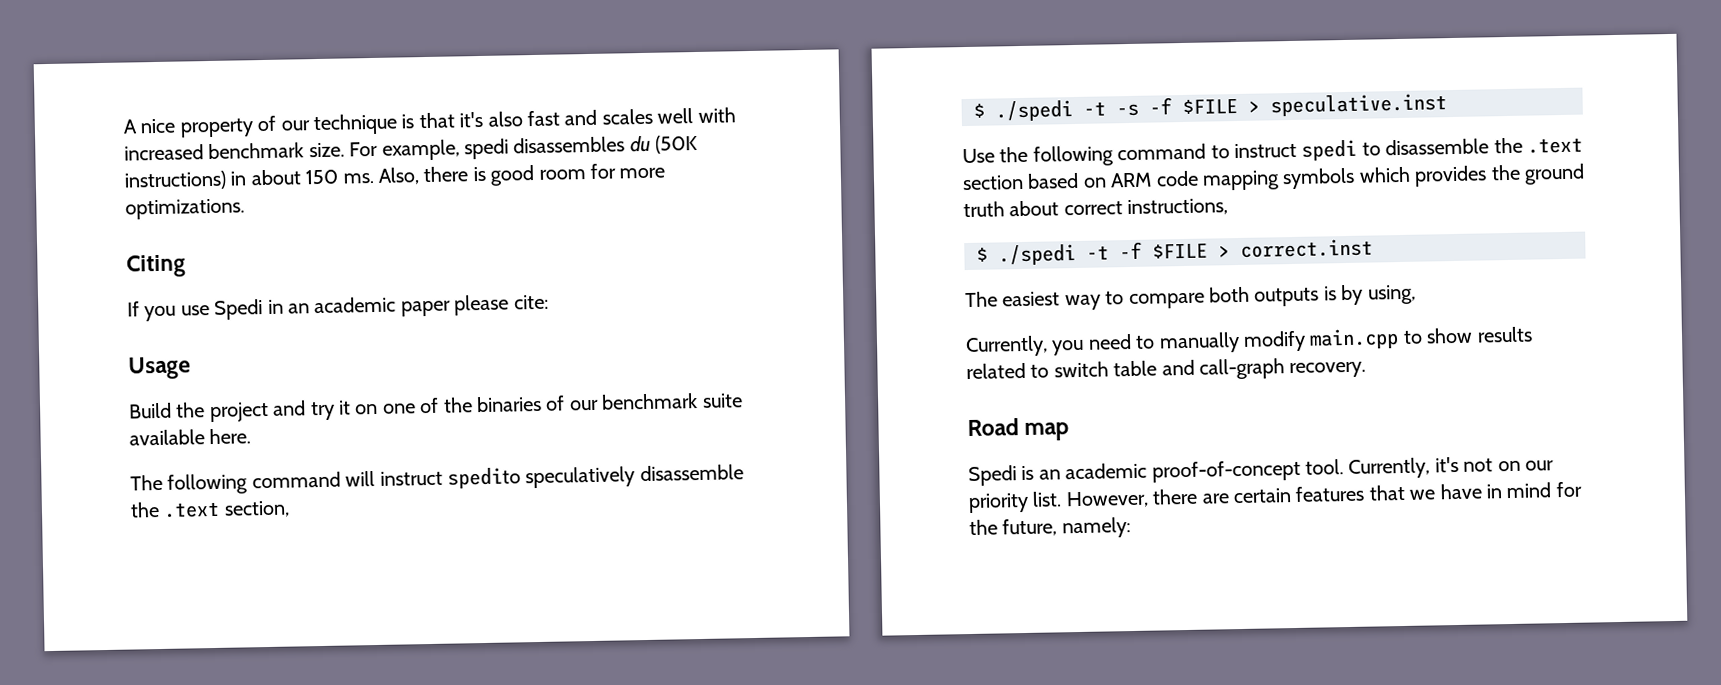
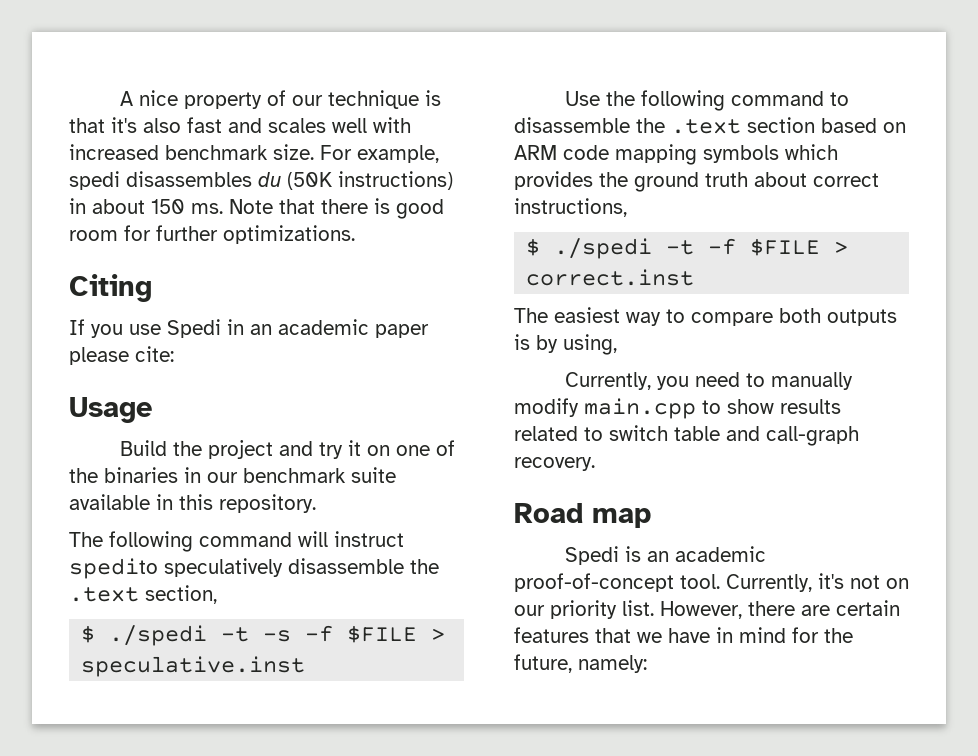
[378,167,419,185] Also, -> [229,199,315,214] Note that
[619,167,666,179] more -> [156,225,218,241] further
[545,395,566,411] of -> [184,467,201,483] in
[209,428,252,445] here. -> [156,494,316,513] in this repository.
[1234,139,1381,161] instruct spedi to -> (849, 99) none

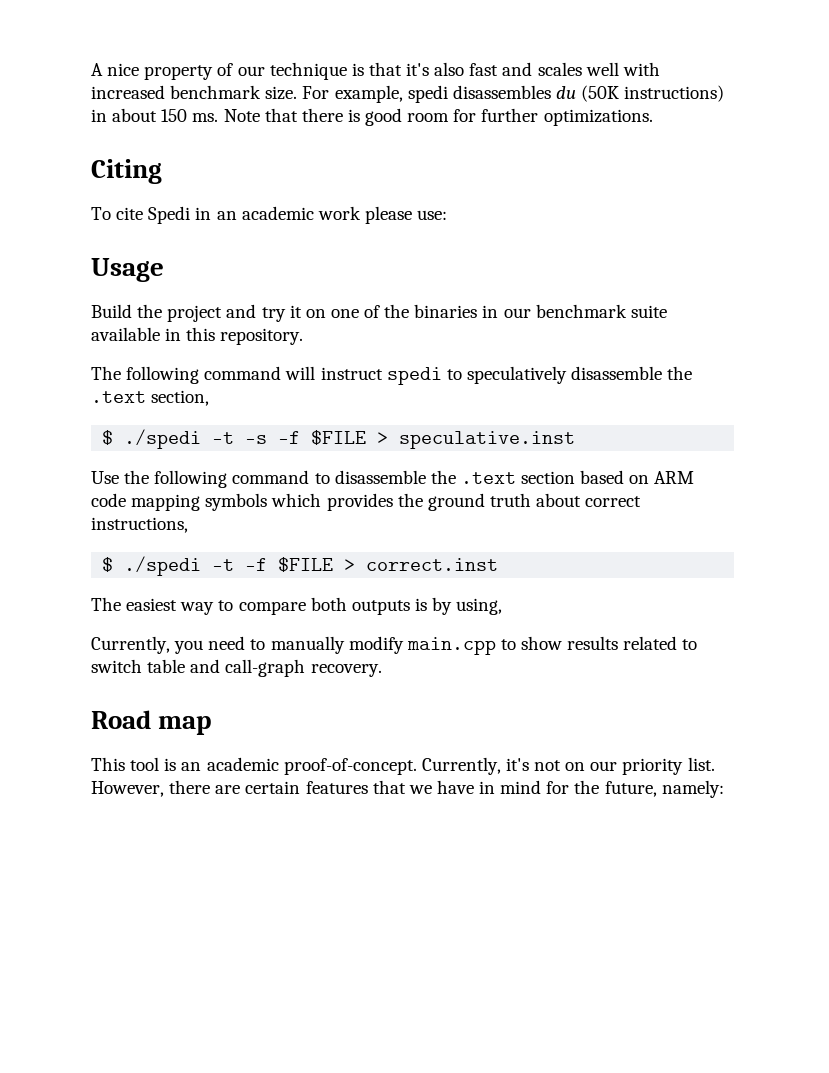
[69,319,161,338] If you use -> [91,207,144,220] To cite
[375,324,429,338] [69,346,174,365] paper please cite: -> [317,206,448,224] work please use:
[69,558,158,579] spedito -> [386,367,462,385] spedi to
[564,546,619,565] Spedi -> [91,757,160,771] This tool
[514,573,720,592] proof-of-concept tool. -> [283,758,417,775] proof-of-concept.

